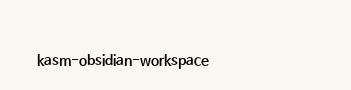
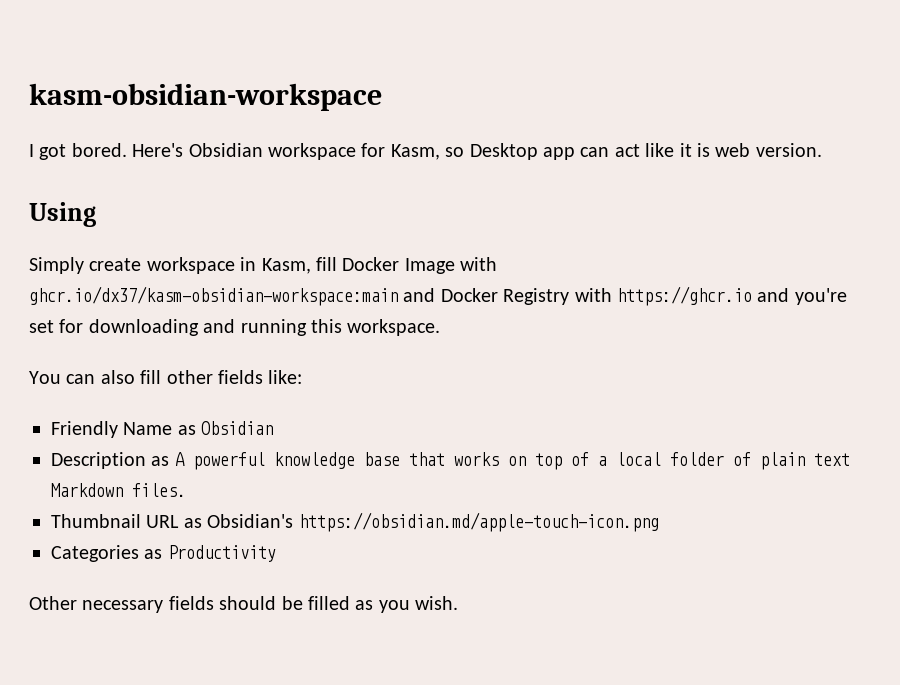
(209, 61) none -> [29,143,822,160] [29,202,96,227] [29,257,498,274] [29,286,847,306] [29,319,441,336] [29,370,303,384] [51,421,274,438] [51,452,850,470] [51,483,186,497] [51,512,659,532] [51,545,276,562] [29,596,459,613] // I got bored. Here's Obsidian workspace for Kasm, so Desktop app can act like it is web version. // Using // Simply create workspace in Kasm, fill Docker Image with ghcr.io/dx37/kasm-obsidian-workspace:main and Docker Registry with https://ghcr.io and you're set for downloading and running this workspace. // You can also fill other fields like: // Friendly Name as Obsidian // Description as A powerful knowledge base that works on top of a local folder of plain text Markdown files. // Thumbnail URL as Obsidian's https://obsidian.md/apple-touch-icon.png // Categories as Productivity // Other necessary fields should be filled as you wish.

